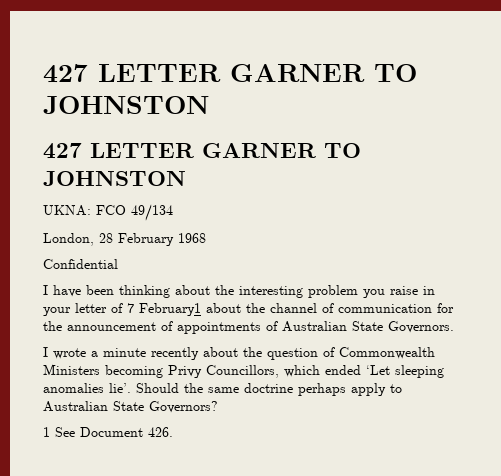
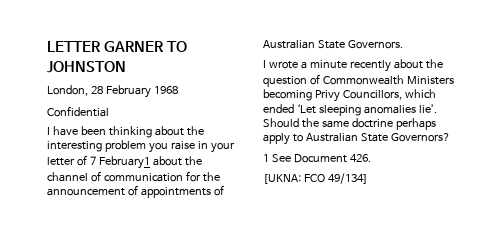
[43,64,417,83] [43,96,209,114] [43,143,361,159] [43,171,186,186] [43,204,173,221] 427 LETTER GARNER TO JOHNSTON // 427 LETTER GARNER TO JOHNSTON // UKNA: FCO 49/134 -> [47,41,188,52] [47,61,126,73] LETTER GARNER TO JOHNSTON
(173, 432) none -> [263,173,368,184] // [UKNA: FCO 49/134]

